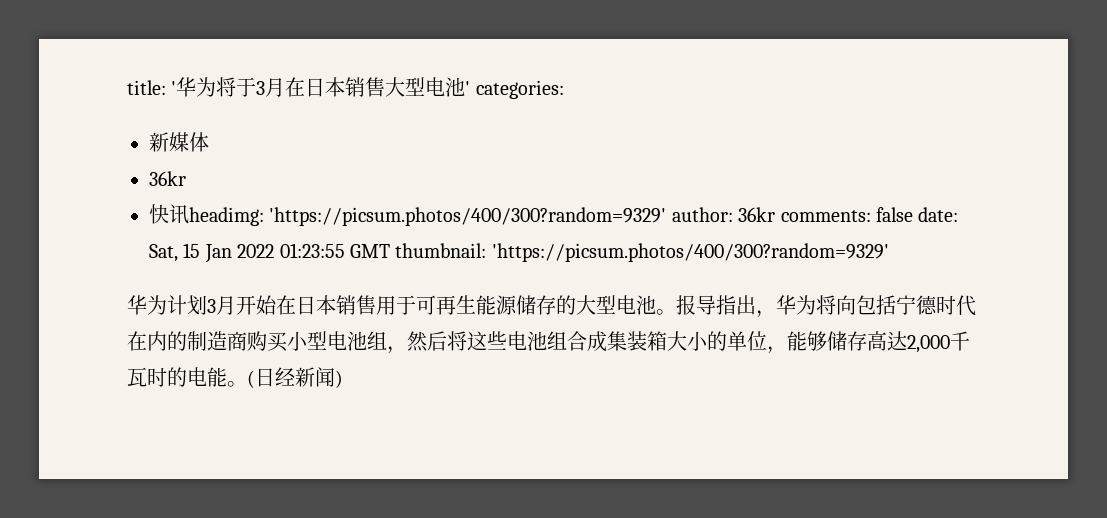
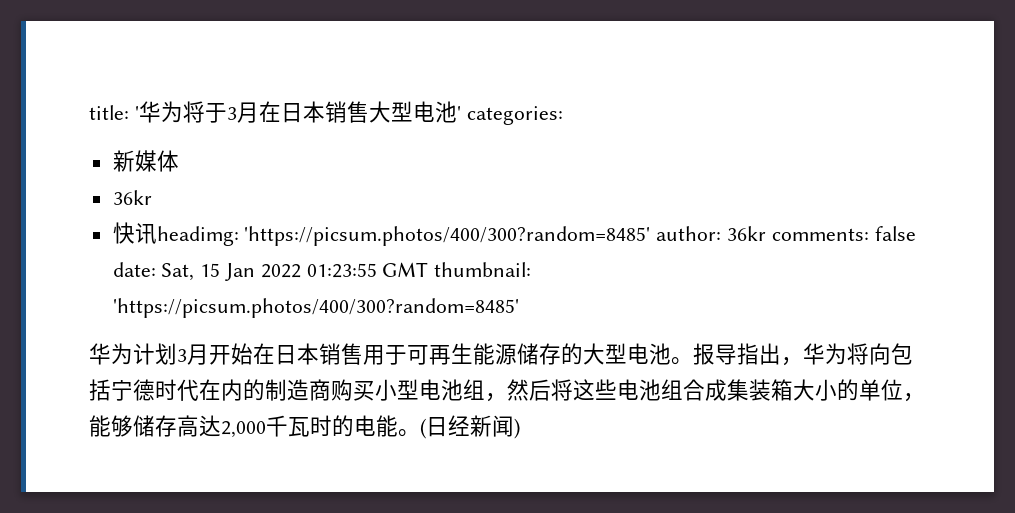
[269,207,667,226] 'https://picsum.photos/400/300?random=9329' -> [244,226,651,246] 'https://picsum.photos/400/300?random=8485'
[491,243,889,262] 'https://picsum.photos/400/300?random=9329' -> [112,298,519,318] 'https://picsum.photos/400/300?random=8485'

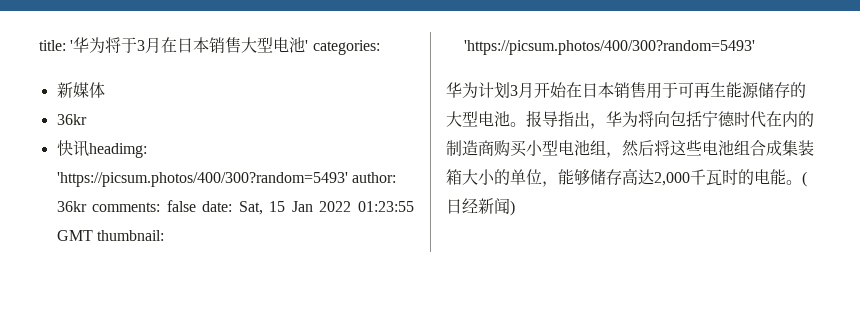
[244,226,651,246] 'https://picsum.photos/400/300?random=8485' -> [56,172,348,187] 'https://picsum.photos/400/300?random=5493'
[112,298,519,318] 'https://picsum.photos/400/300?random=8485' -> [463,40,755,55] 'https://picsum.photos/400/300?random=5493'

